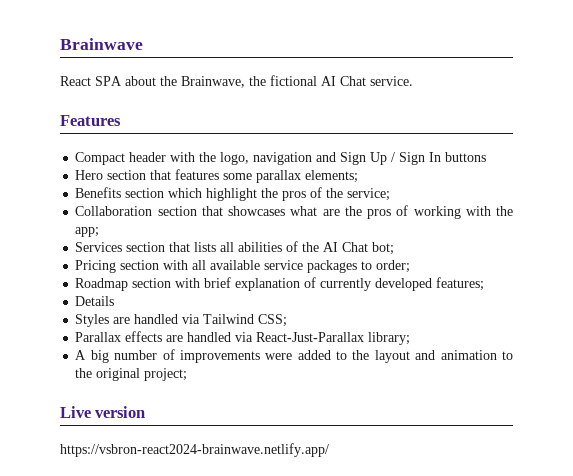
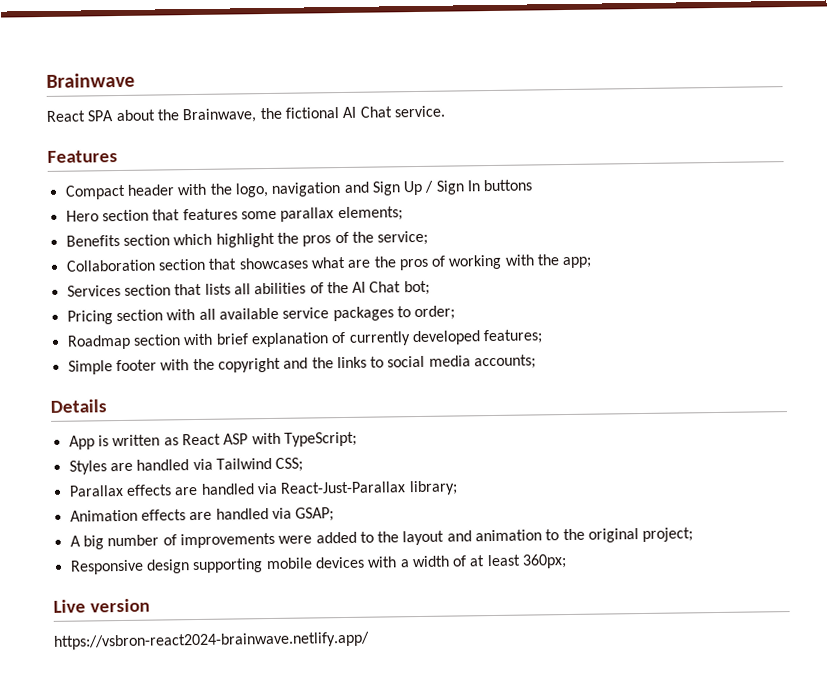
[75,296,115,306] Details -> [67,354,537,375] [50,399,107,413] [68,431,357,450] Simple footer with the copyright and the links to social media accounts; // Details // App is written as React ASP with TypeScript;
(411, 338) none -> [69,507,335,522] // Animation effects are handled via GSAP;
(188, 374) none -> [69,554,568,575] // Responsive design supporting mobile devices with a width of at least 360px;

